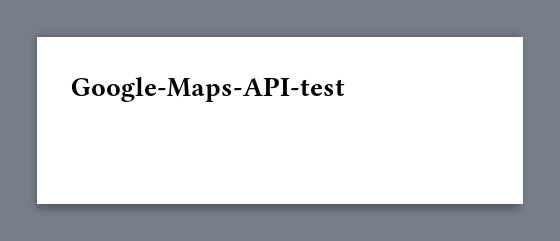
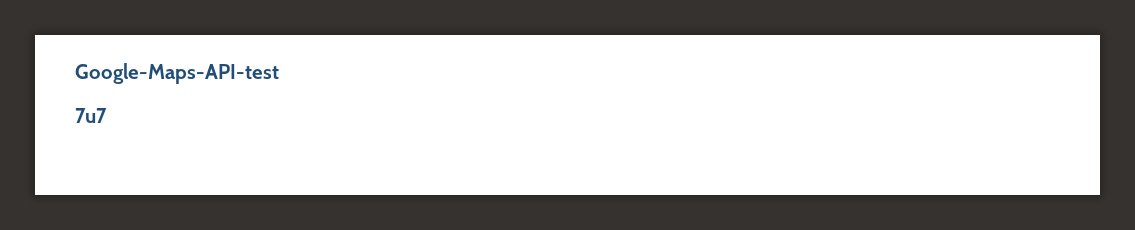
(345, 89) none -> [75,108,107,123] // 7u7

